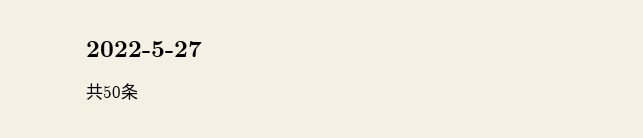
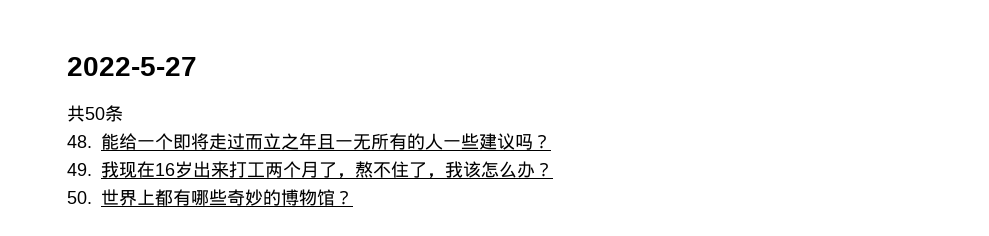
(138, 91) none -> [67,133,551,150] [67,161,553,179] [67,189,353,206] // 48.能给一个即将走过而立之年且一无所有的人一些建议吗？ // 49.我现在16岁出来打工两个月了，熬不住了，我该怎么办？ // 50.世界上都有哪些奇妙的博物馆？

